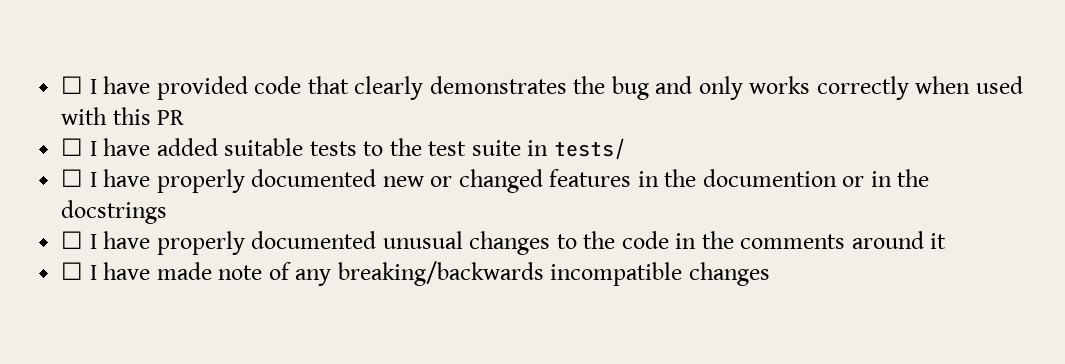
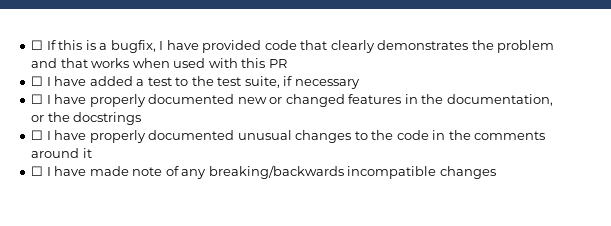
[61,76,84,94] ☐ -> [31,40,156,53] ☐ If this is a bugfix,
[611,76,909,100] bug and only works correctly -> [497,40,555,53] [31,58,130,68] problem and that works
[224,138,357,156] suitable tests -> [136,77,172,86] a test
[471,138,626,160] suite in tests/ -> [244,76,360,89] suite, if necessary
[702,169,892,187] documention or in -> [446,94,553,106] [31,115,45,122] documentation, or

